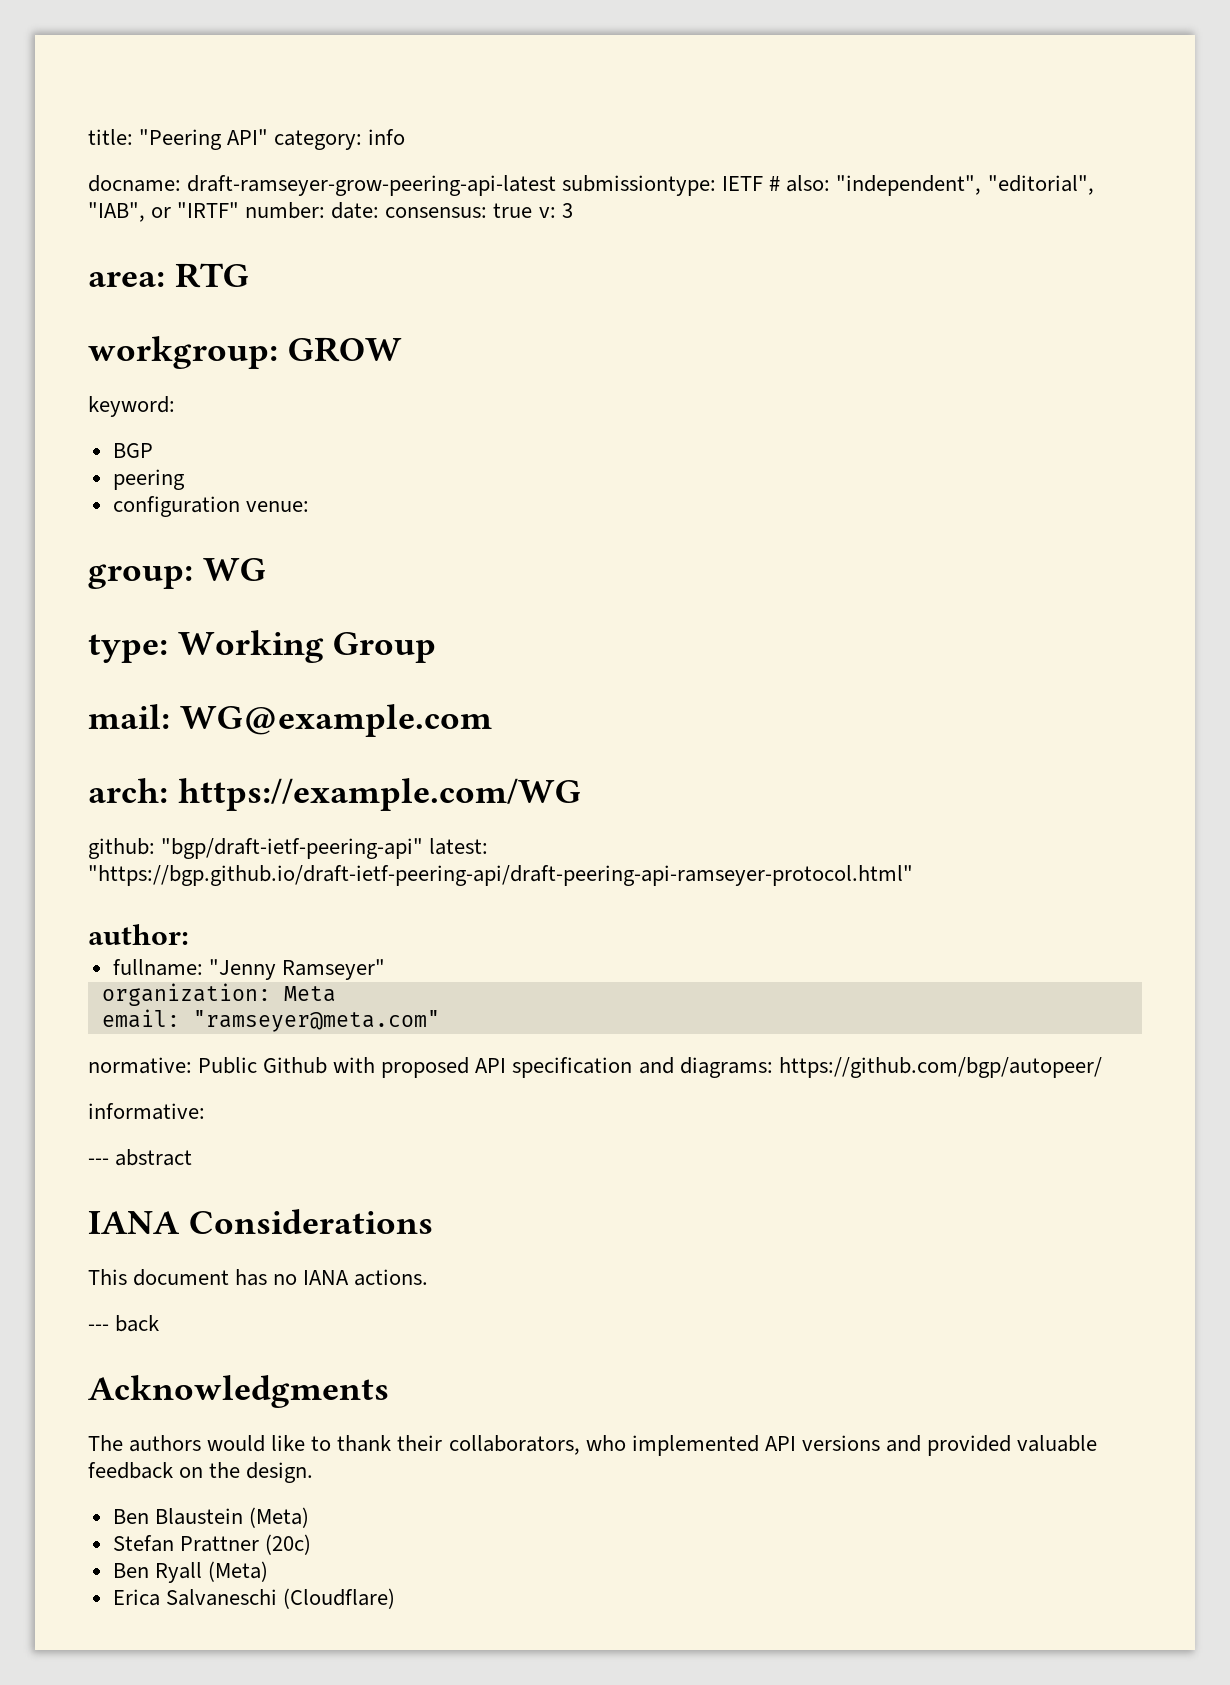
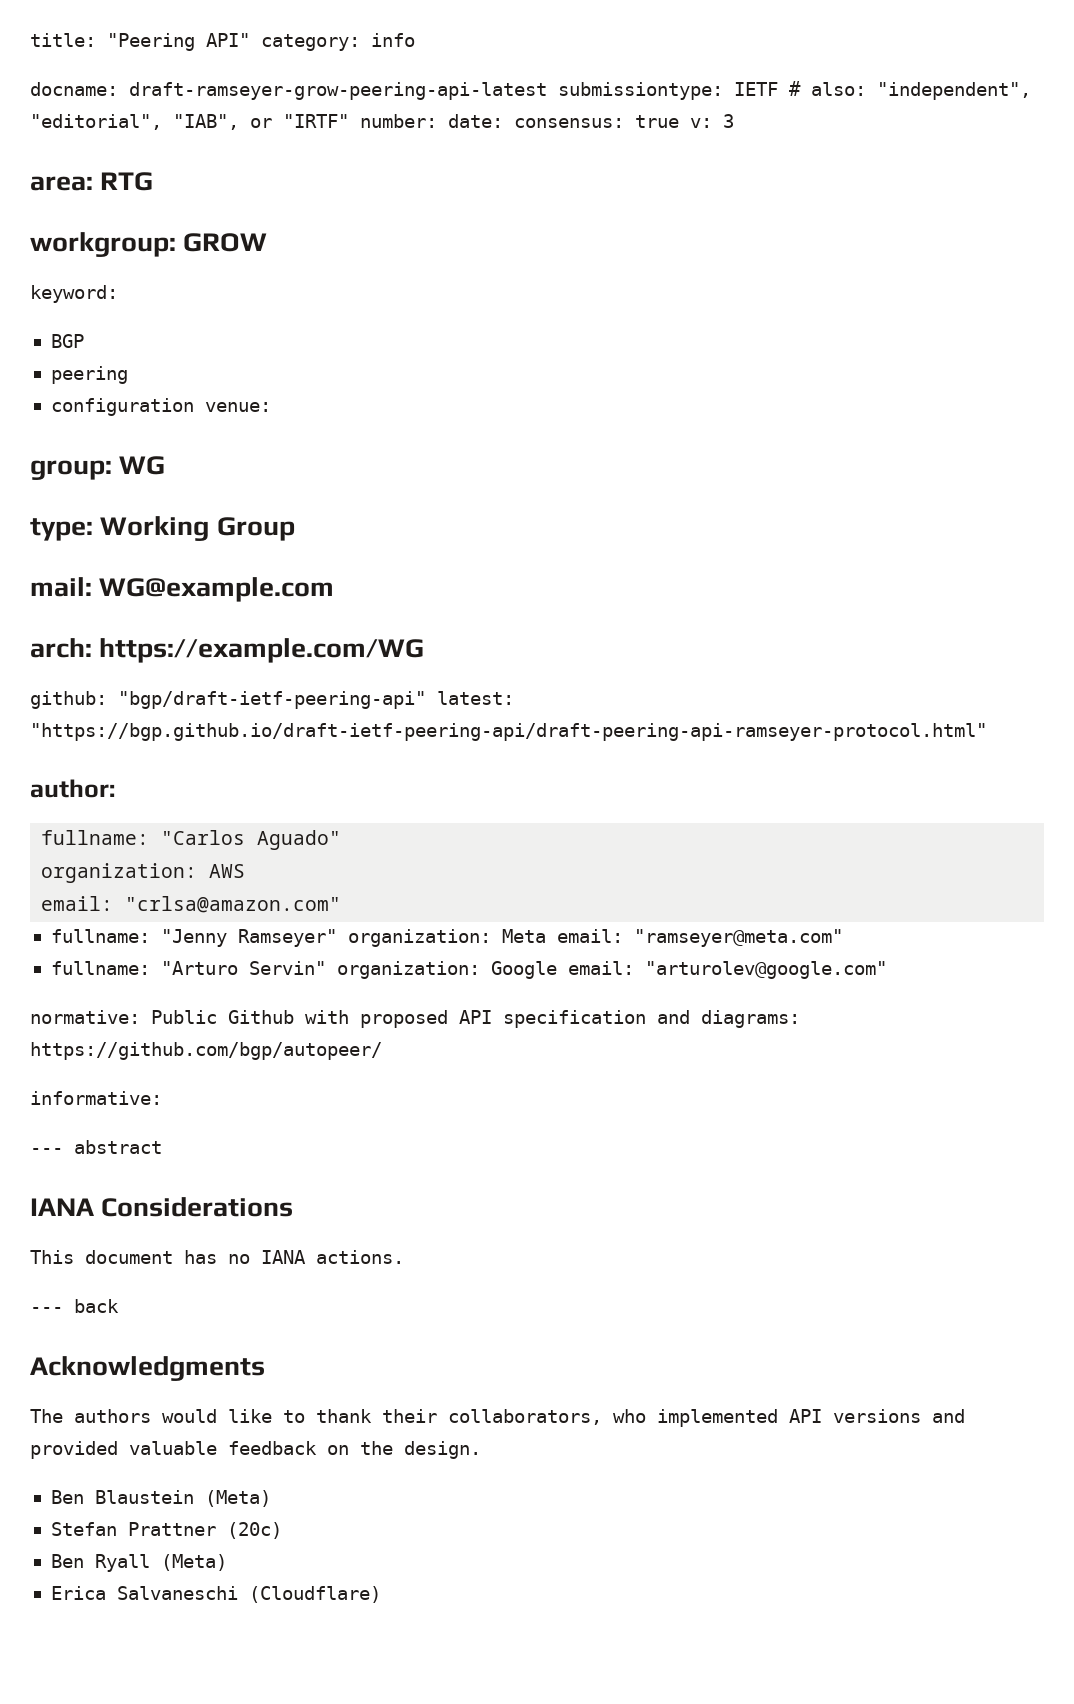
(189, 934) none -> [41,830,342,850] [41,863,246,883] [41,896,342,913] // fullname: "Carlos Aguado" // organization: AWS // email: "crlsa@amazon.com"
(385, 969) // -> (337, 938) none
(336, 994) // -> (546, 936) none
(440, 1021) none -> [50,961,887,979] // fullname: "Arturo Servin" organization: Google email: "arturolev@google.com"

